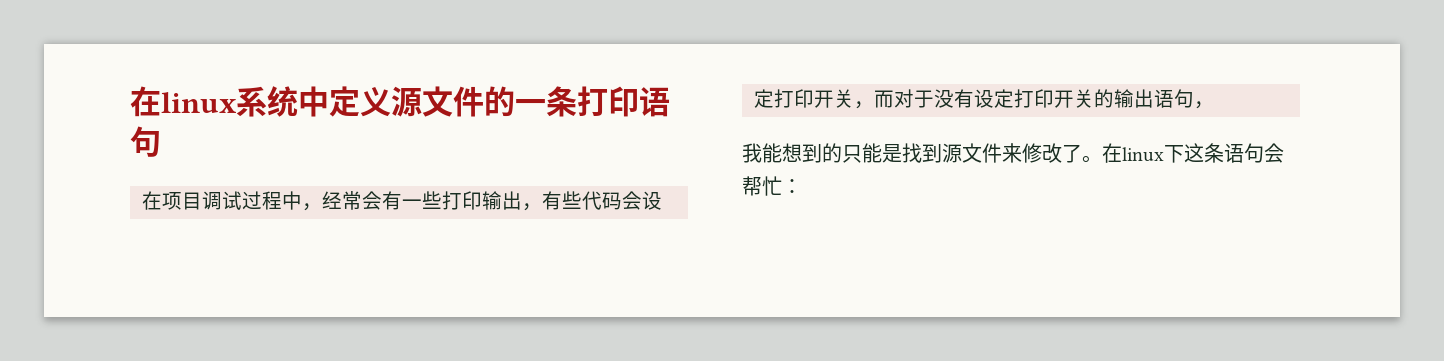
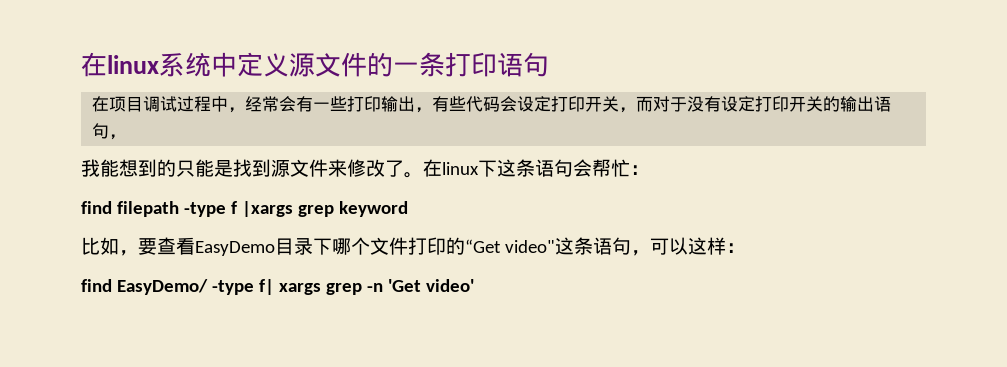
(802, 186) none -> [81,201,408,217] [81,237,745,256] [81,279,474,295] // find filepath -type f |xargs grep keyword // 比如，要查看EasyDemo目录下哪个文件打印的“Get video"这条语句，可以这样： // find EasyDemo/ -type f| xargs grep -n 'Get video'

